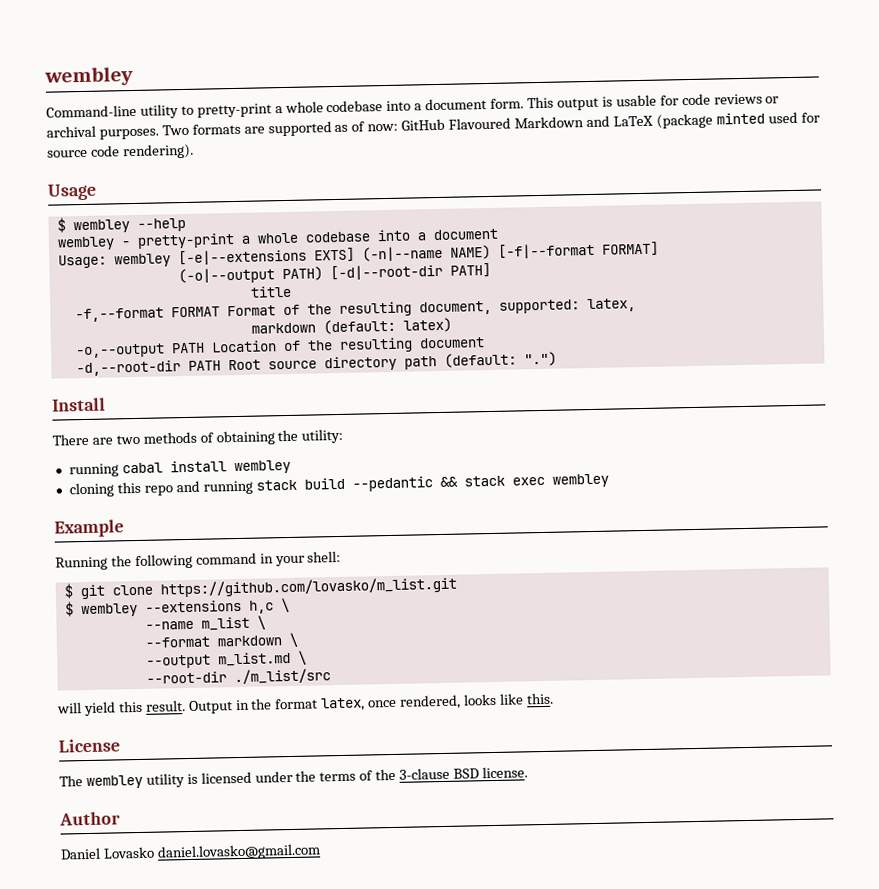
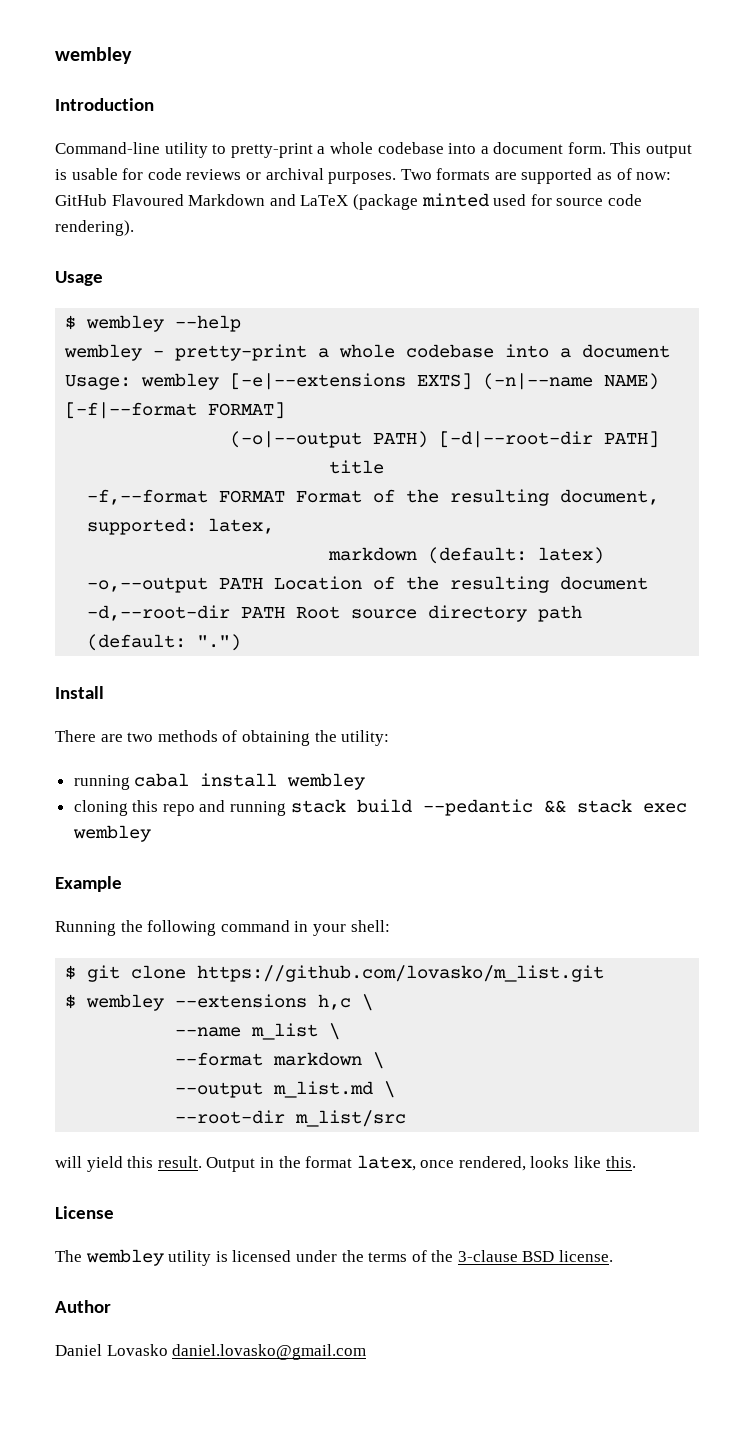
[44,65,133,87] wembley -> [55,47,132,64] [55,98,154,111] wembley // Introduction
[233,668,331,685] ./m_list/src -> [295,1110,407,1127] m_list/src

